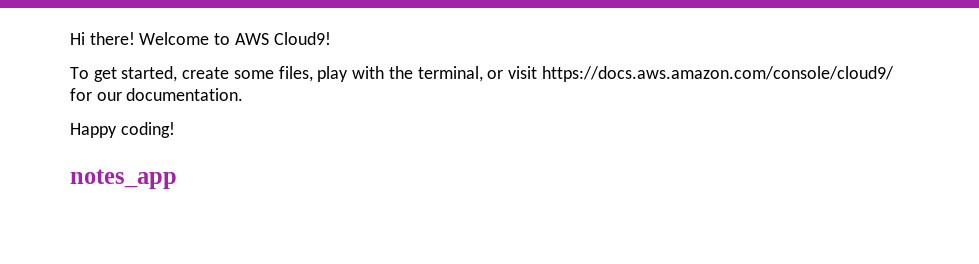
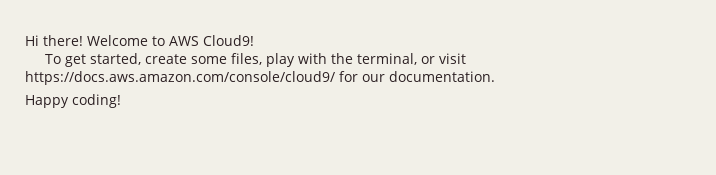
[70,169,177,189] // notes_app -> (121, 101) none

